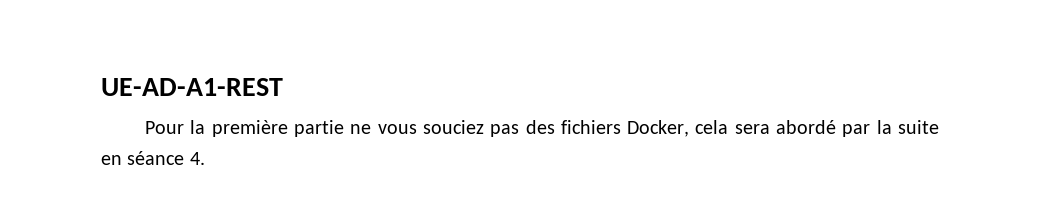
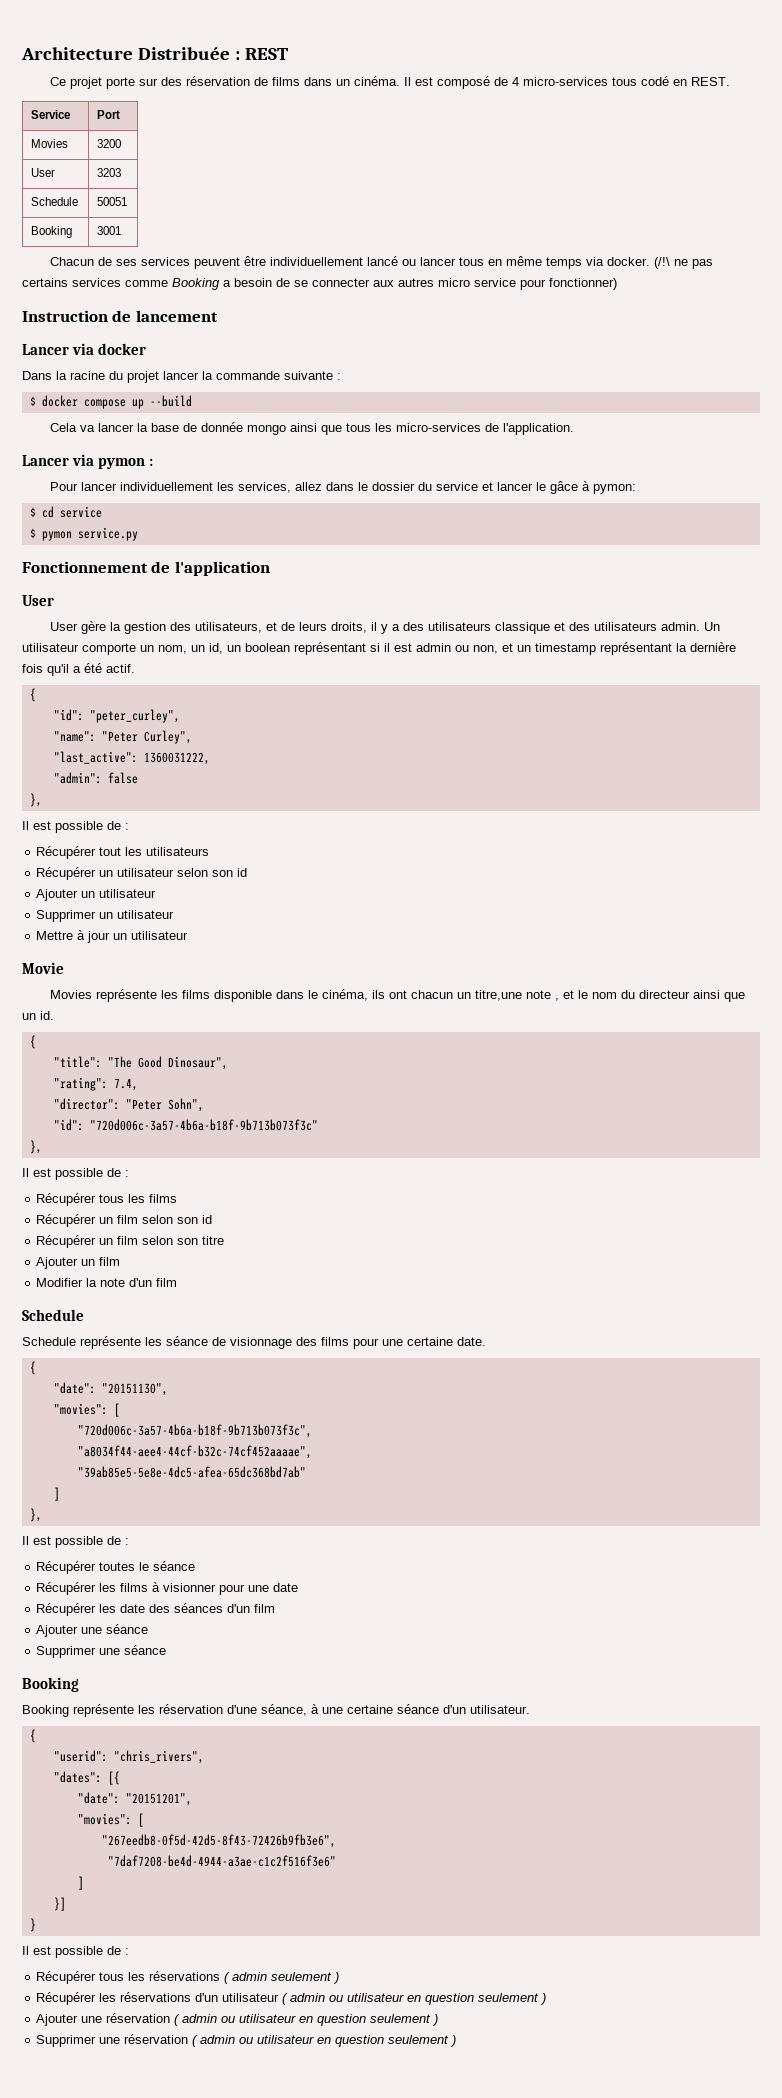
[101,78,283,96] [145,120,939,137] [101,151,205,165] UE-AD-A1-REST // Pour la première partie ne vous souciez pas des fichiers Docker, cela sera abordé par la suite en séance 4. -> [21,47,288,60] [50,76,731,89] [31,110,71,119] [97,110,121,119] [31,139,69,148] [97,139,122,148] [31,168,56,177] [97,168,122,177] [31,197,79,206] [97,197,128,206] [31,226,73,238] [97,226,122,235] [50,256,714,269] [22,278,617,290] [22,310,218,322] [22,343,147,355] [22,371,341,383] [29,395,192,409] [50,422,575,435] [22,454,154,469] [50,481,637,494] [29,506,102,518] [29,527,138,541] [22,561,270,576] [22,595,54,606] [50,621,721,634] [22,642,736,655] [22,663,135,676] [29,688,36,702] [53,709,180,723] [53,730,192,744] [53,751,210,765] [53,772,138,784] [29,793,42,807] [22,821,129,833] [36,846,210,859] [36,867,248,880] [36,889,157,901] [36,910,175,922] [36,930,189,943] [22,962,64,974] [50,989,746,1002] [22,1011,54,1020] [29,1035,36,1049] [53,1056,228,1070] [53,1077,138,1091] [53,1098,204,1112] [53,1119,318,1131] [29,1140,42,1154] [22,1168,129,1180] [36,1193,178,1206] [36,1214,213,1227] [36,1235,225,1248] [36,1257,121,1269] [36,1278,178,1287] [22,1309,84,1321] [22,1336,486,1349] [29,1361,36,1375] [53,1382,168,1396] [53,1403,120,1417] [77,1424,312,1438] [77,1445,312,1459] [77,1466,306,1478] [53,1487,60,1501] [29,1508,42,1522] [22,1536,129,1548] [36,1561,196,1574] [36,1582,299,1595] [36,1603,276,1616] [36,1624,149,1637] [36,1645,167,1658] [22,1677,79,1692] [22,1704,530,1717] [29,1729,36,1743] [53,1750,204,1764] [53,1771,120,1785] [77,1792,192,1806] [77,1813,144,1827] [101,1834,336,1848] [107,1855,336,1867] [77,1876,84,1890] [53,1897,66,1911] [29,1918,36,1932] [22,1946,129,1958] [36,1971,340,1984] [36,1992,547,2005] [36,2013,439,2026] [36,2034,457,2047] Architecture Distribuée : REST // Ce projet porte sur des réservation de films dans un cinéma. Il est composé de 4 micro-services tous codé en REST. // Service | Port // Movies | 3200 // User | 3203 // Schedule | 50051 // Booking | 3001 // Chacun de ses services peuvent être individuellement lancé ou lancer tous en même temps via docker. (/!\ ne pas certains services comme Booking a besoin de se connecter aux autres micro service pour fonctionner) // Instruction de lancement // Lancer via docker // Dans la racine du projet lancer la commande suivante : // $ docker compose up --build // Cela va lancer la base de donnée mongo ainsi que tous les micro-services de l'application. // Lancer via pymon : // Pour lancer individuellement les services, allez dans le dossier du service et lancer le gâce à pymon: // $ cd service // $ pymon service.py // Fonctionnement de l'application // User // User gère la gestion des utilisateurs, et de leurs droits, il y a des utilisateurs classique et des utilisateurs admin. Un utilisateur comporte un nom, un id, un boolean représentant si il est admin ou non, et un timestamp représentant la dernière fois qu'il a été actif. // { // "id": "peter_curley", // "name": "Peter Curley", // "last_active": 1360031222, // "admin": false // }, // Il est possible de : // Récupérer tout les utilisateurs // Récupérer un utilisateur selon son id // Ajouter un utilisateur // Supprimer un utilisateur // Mettre à jour un utilisateur // Movie // Movies représente les films disponible dans le cinéma, ils ont chacun un titre,une note , et le nom du directeur ainsi que un id. // { // "title": "The Good Dinosaur", // "rating": 7.4, // "director": "Peter Sohn", // "id": "720d006c-3a57-4b6a-b18f-9b713b073f3c" // }, // Il est possible de : // Récupérer tous les films // Récupérer un film selon son id // Récupérer un film selon son titre // Ajouter un film // Modifier la note d'un film // Schedule // Schedule représente les séance de visionnage des films pour une certaine date. // { // "date": "20151130", // "movies": [ // "720d006c-3a57-4b6a-b18f-9b713b073f3c", // "a8034f44-aee4-44cf-b32c-74cf452aaaae", // "39ab85e5-5e8e-4dc5-afea-65dc368bd7ab" // ] // }, // Il est possible de : // Récupérer toutes le séance // Récupérer les films à visionner pour une date // Récupérer les date des séances d'un film // Ajouter une séance // Supprimer une séance // Booking // Booking représente les réservation d'une séance, à une certaine séance d'un utilisateur. // { // "userid": "chris_rivers", // "dates": [{ // "date": "20151201", // "movies": [ // "267eedb8-0f5d-42d5-8f43-72426b9fb3e6", // "7daf7208-be4d-4944-a3ae-c1c2f516f3e6" // ] // }] // } // Il est possible de : // Récupérer tous les réservations ( admin seulement ) // Récupérer les réservations d'un utilisateur ( admin ou utilisateur en question seulement ) // Ajouter une réservation ( admin ou utilisateur en question seulement ) // Supprimer une réservation ( admin ou utilisateur en question seulement )

